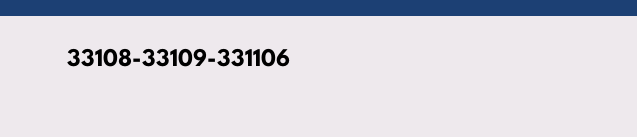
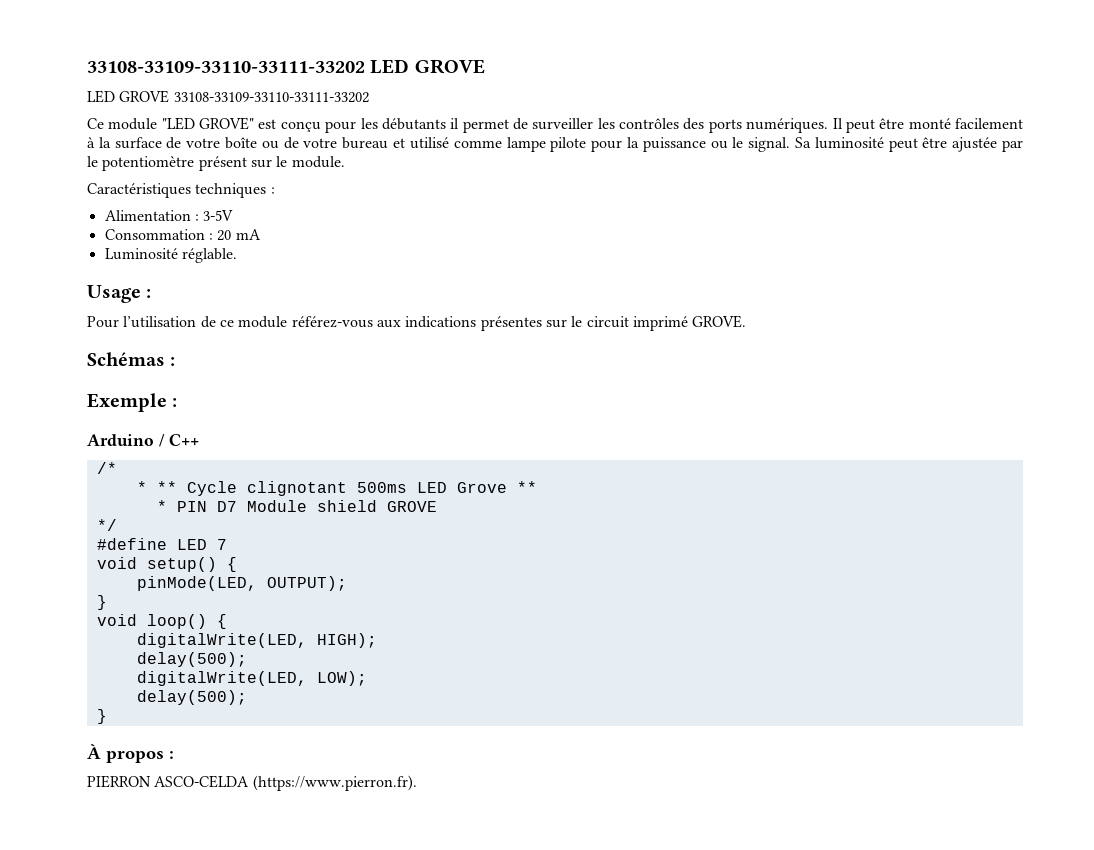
[67,48,290,67] 33108-33109-331106 -> [87,59,485,74] [87,90,369,103] [87,117,1024,133] [87,137,1023,152] [87,156,345,171] [87,183,275,198] [104,210,234,221] [104,229,261,241] [104,248,237,263] [87,285,152,303] [87,315,747,331] [87,352,176,366] [87,393,178,412] [87,434,200,447] [96,462,117,474] [136,481,537,496] [156,500,437,512] [96,519,117,531] [96,538,227,550] [96,557,237,572] [136,576,347,591] [96,595,107,610] [96,614,227,629] [136,633,377,648] [136,652,247,667] [136,671,367,686] [136,690,247,705] [96,709,107,724] [87,743,174,763] [87,775,417,791] 33108-33109-33110-33111-33202 LED GROVE // LED GROVE 33108-33109-33110-33111-33202 // Ce module "LED GROVE" est conçu pour les débutants il permet de surveiller les contrôles des ports numériques. Il peut être monté facilement à la surface de votre boîte ou de votre bureau et utilisé comme lampe pilote pour la puissance ou le signal. Sa luminosité peut être ajustée par le potentiomètre présent sur le module. // Caractéristiques techniques : // Alimentation : 3-5V // Consommation : 20 mA // Luminosité réglable. // Usage : // Pour l’utilisation de ce module référez-vous aux indications présentes sur le circuit imprimé GROVE. // Schémas : // Exemple : // Arduino / C++ // /* // * ** Cycle clignotant 500ms LED Grove ** // * PIN D7 Module shield GROVE // */ // #define LED 7 // void setup() { // pinMode(LED, OUTPUT); // } // void loop() { // digitalWrite(LED, HIGH); // delay(500); // digitalWrite(LED, LOW); // delay(500); // } // À propos : // PIERRON ASCO-CELDA (https://www.pierron.fr).

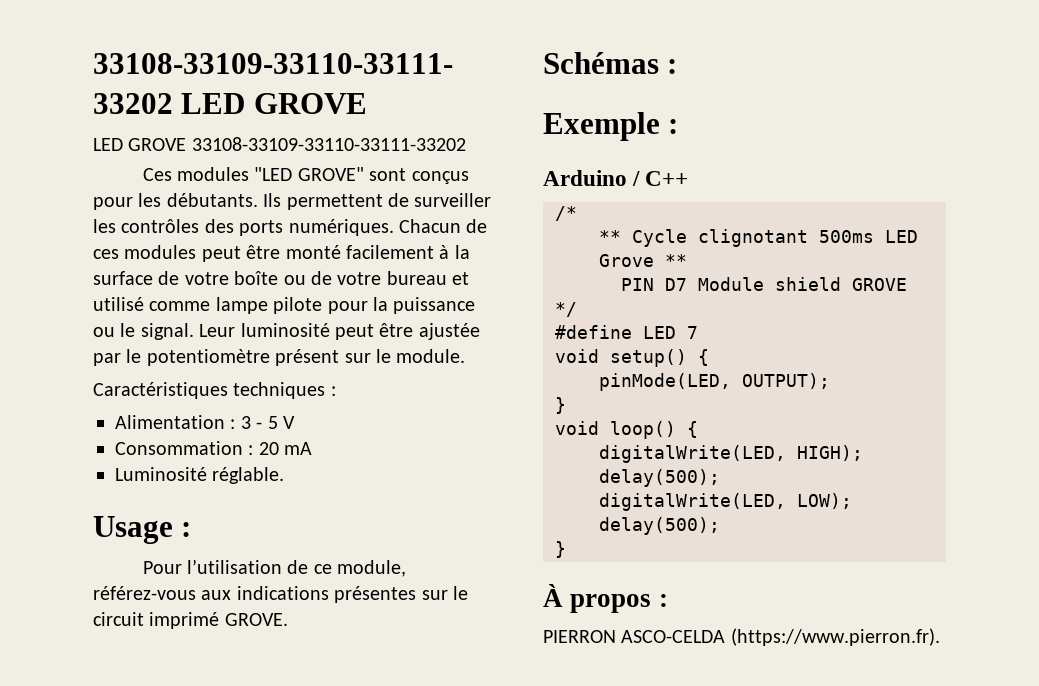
[87,117,509,133] Ce module "LED GROVE" est conçu pour les débutants il permet -> [142,167,469,184] [93,193,383,210] Ces modules "LED GROVE" sont conçus pour les débutants. Ils permettent
[832,118,843,129] Il -> [399,219,488,233] [93,245,197,259] Chacun de ces modules
[794,137,811,148] Sa -> [199,324,236,337] Leur
[203,210,234,221] 3-5V -> [240,416,295,429] 3 - 5 V
[238,316,288,328] module -> [337,560,407,577] module,
[136,481,147,493] * -> (577, 213) none
[156,500,167,512] * -> (687, 260) none

